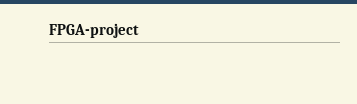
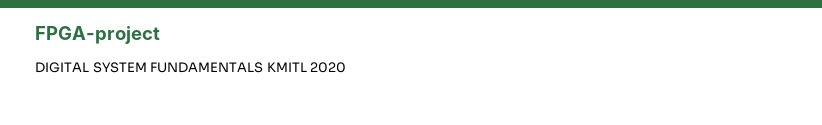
(139, 30) none -> [35,62,347,73] // DIGITAL SYSTEM FUNDAMENTALS KMITL 2020

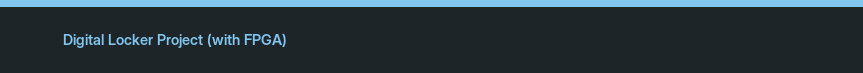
[35,26,160,44] [35,62,347,73] FPGA-project // DIGITAL SYSTEM FUNDAMENTALS KMITL 2020 -> [63,33,287,48] Digital Locker Project (with FPGA)

